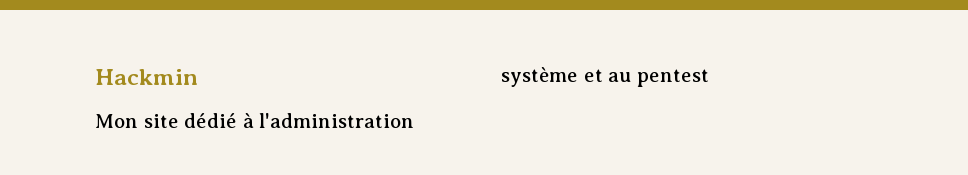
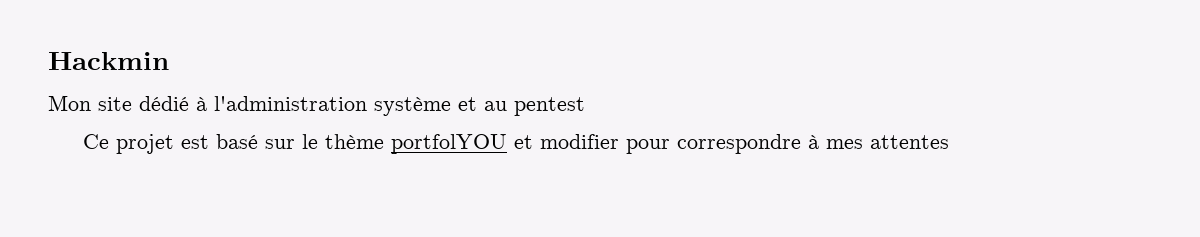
(709, 78) none -> [83,134,950,154] // Ce projet est basé sur le thème portfolYOU et modifier pour correspondre à mes attentes

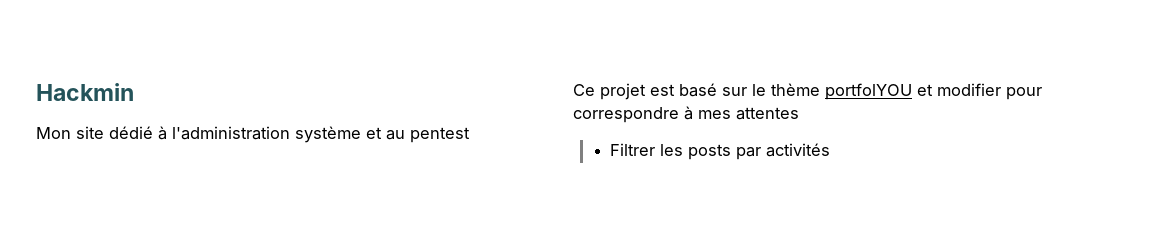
(950, 142) none -> [609,143,830,160] // Filtrer les posts par activités

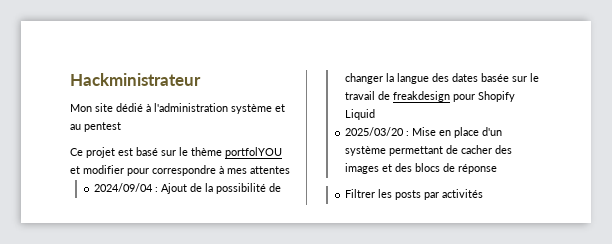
[36,83,134,101] Hackmin -> [70,73,201,86] Hackministrateur
(799, 113) none -> [94,183,282,194] [345,73,540,84] [345,91,516,102] [345,109,376,120] [345,127,503,138] [345,145,513,156] [345,163,498,174] // 2024/09/04 : Ajout de la possibilité de changer la langue des dates basée sur le travail de freakdesign pour Shopify Liquid // 2025/03/20 : Mise en place d'un système permettant de cacher des images et des blocs de réponse

